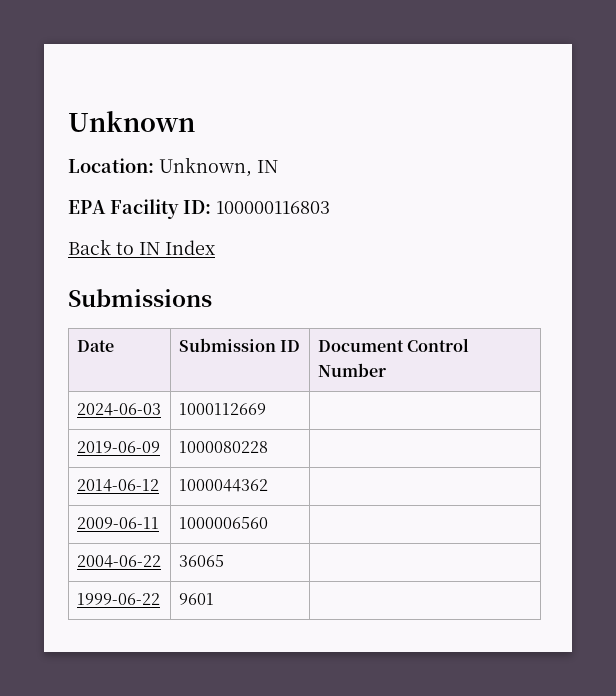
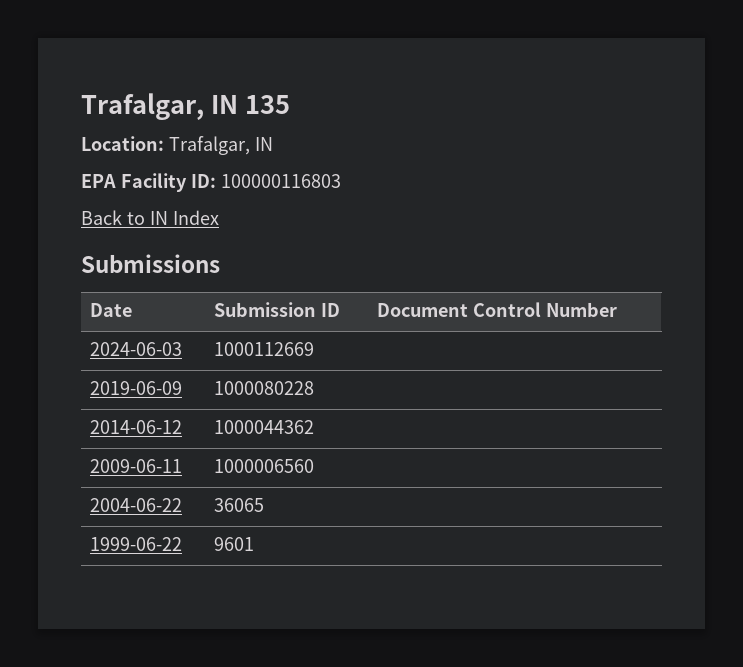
[68,111,195,132] Unknown -> [81,93,290,120] Trafalgar, IN 135
[159,157,252,177] Unknown, -> [168,136,250,155] Trafalgar,

